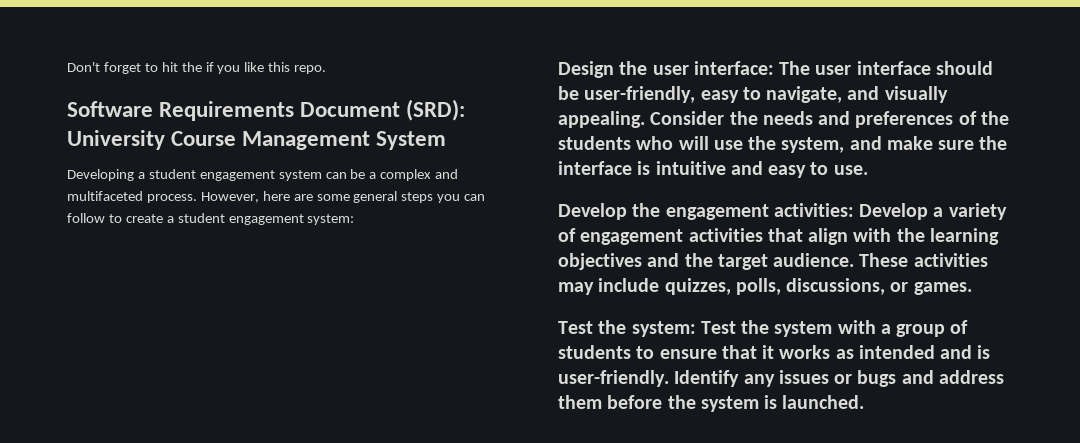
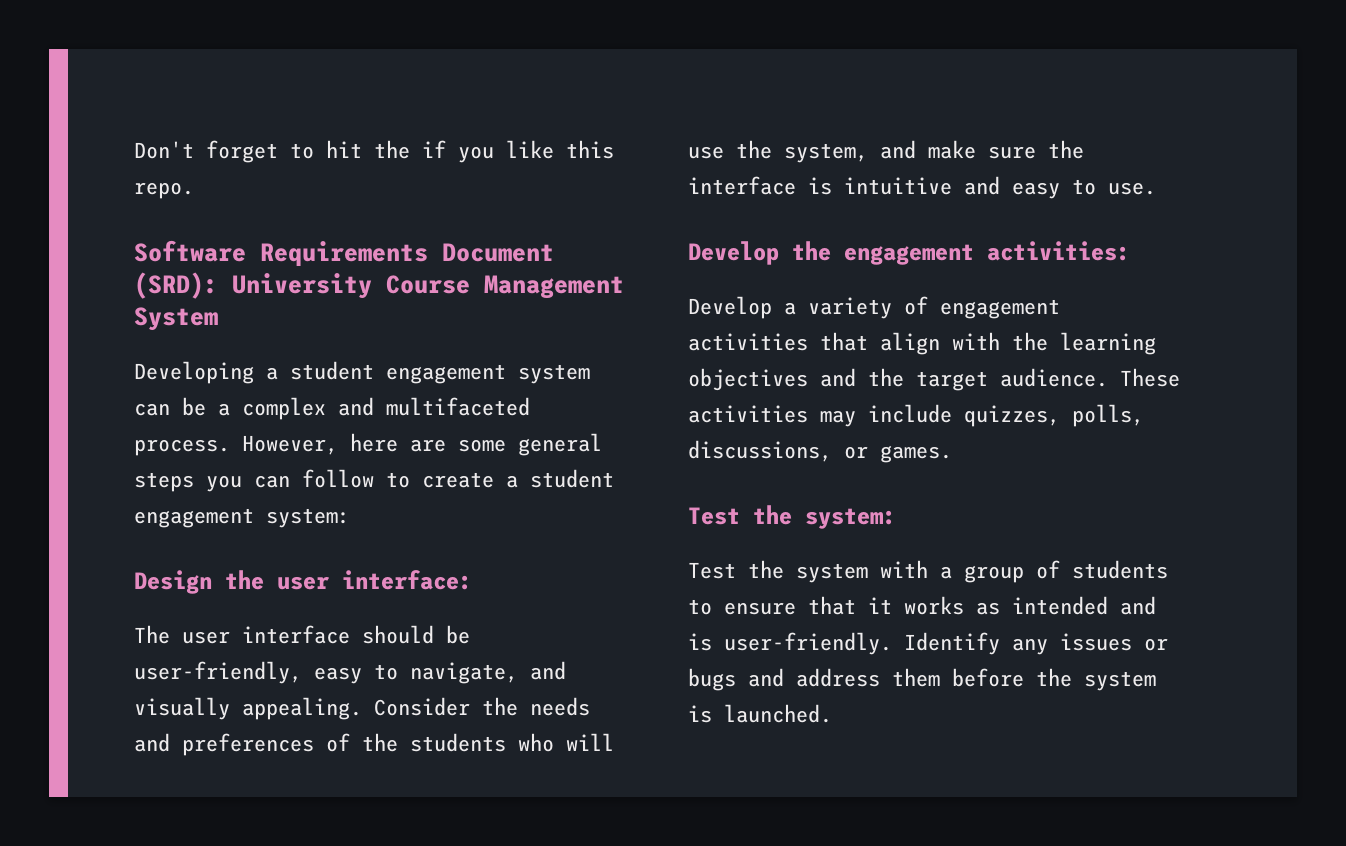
(774, 68) none -> (472, 580) //
(854, 210) none -> (1130, 251) //
(696, 329) none -> (896, 518) //

